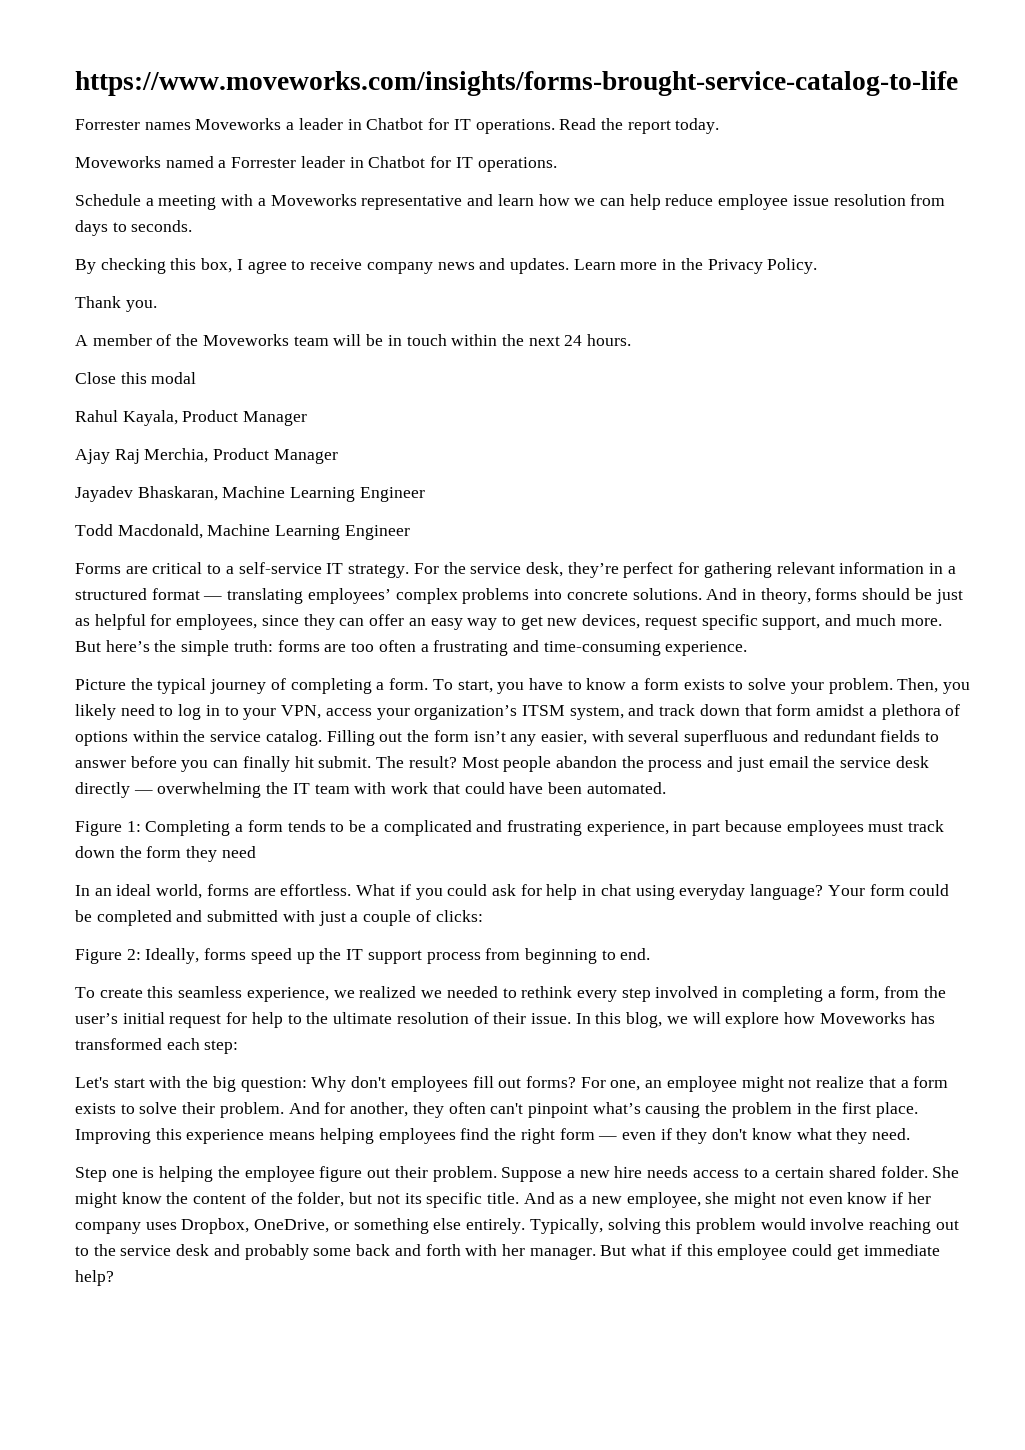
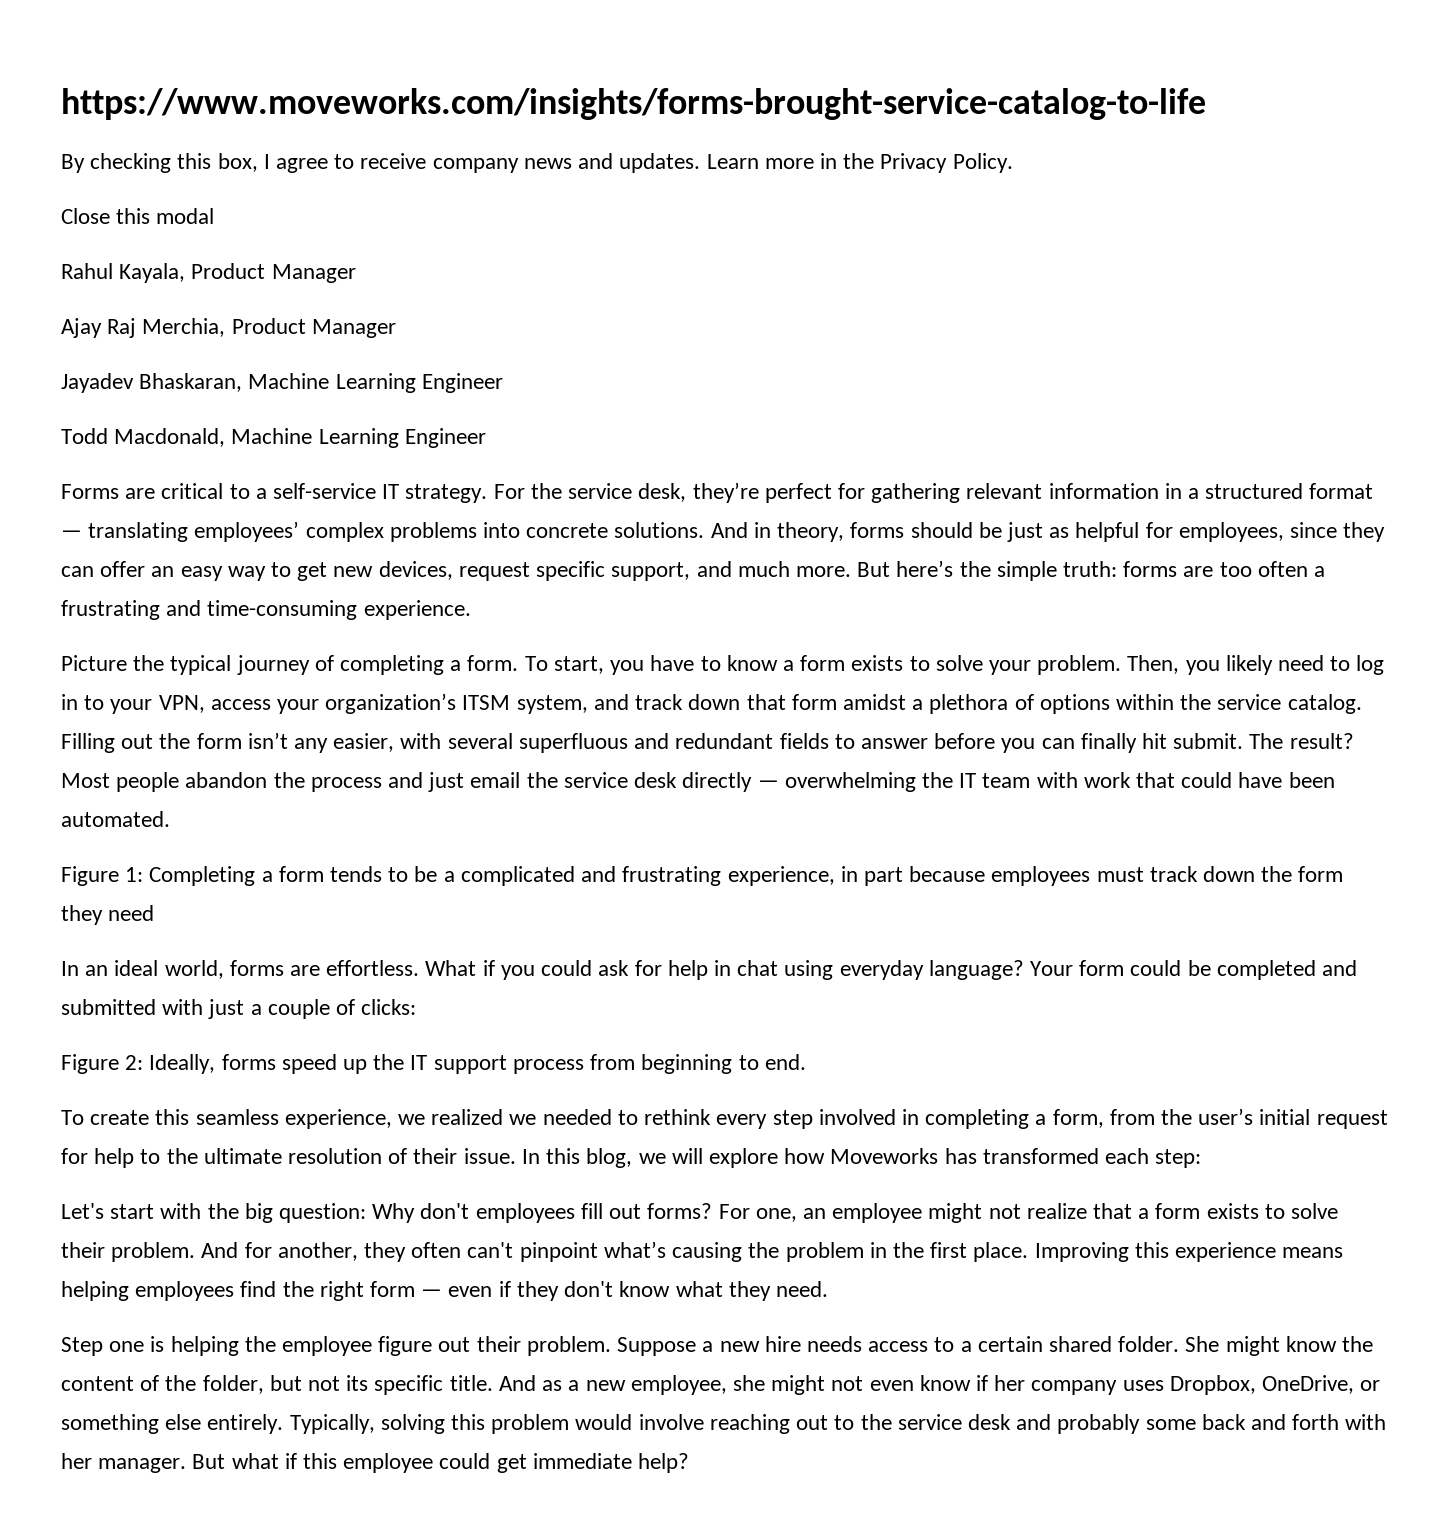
[75,118,720,134] [75,156,557,172] [75,194,946,210] [75,220,193,236] // Forrester names Moveworks a leader in Chatbot for IT operations. Read the report today. // Moveworks named a Forrester leader in Chatbot for IT operations. // Schedule a meeting with a Moveworks representative and learn how we can help reduce employee issue resolution from days to seconds. -> (1206, 104) none
[75,296,157,312] [75,334,632,346] // Thank you. // A member of the Moveworks team will be in touch within the next 24 hours. -> (1013, 163) none

